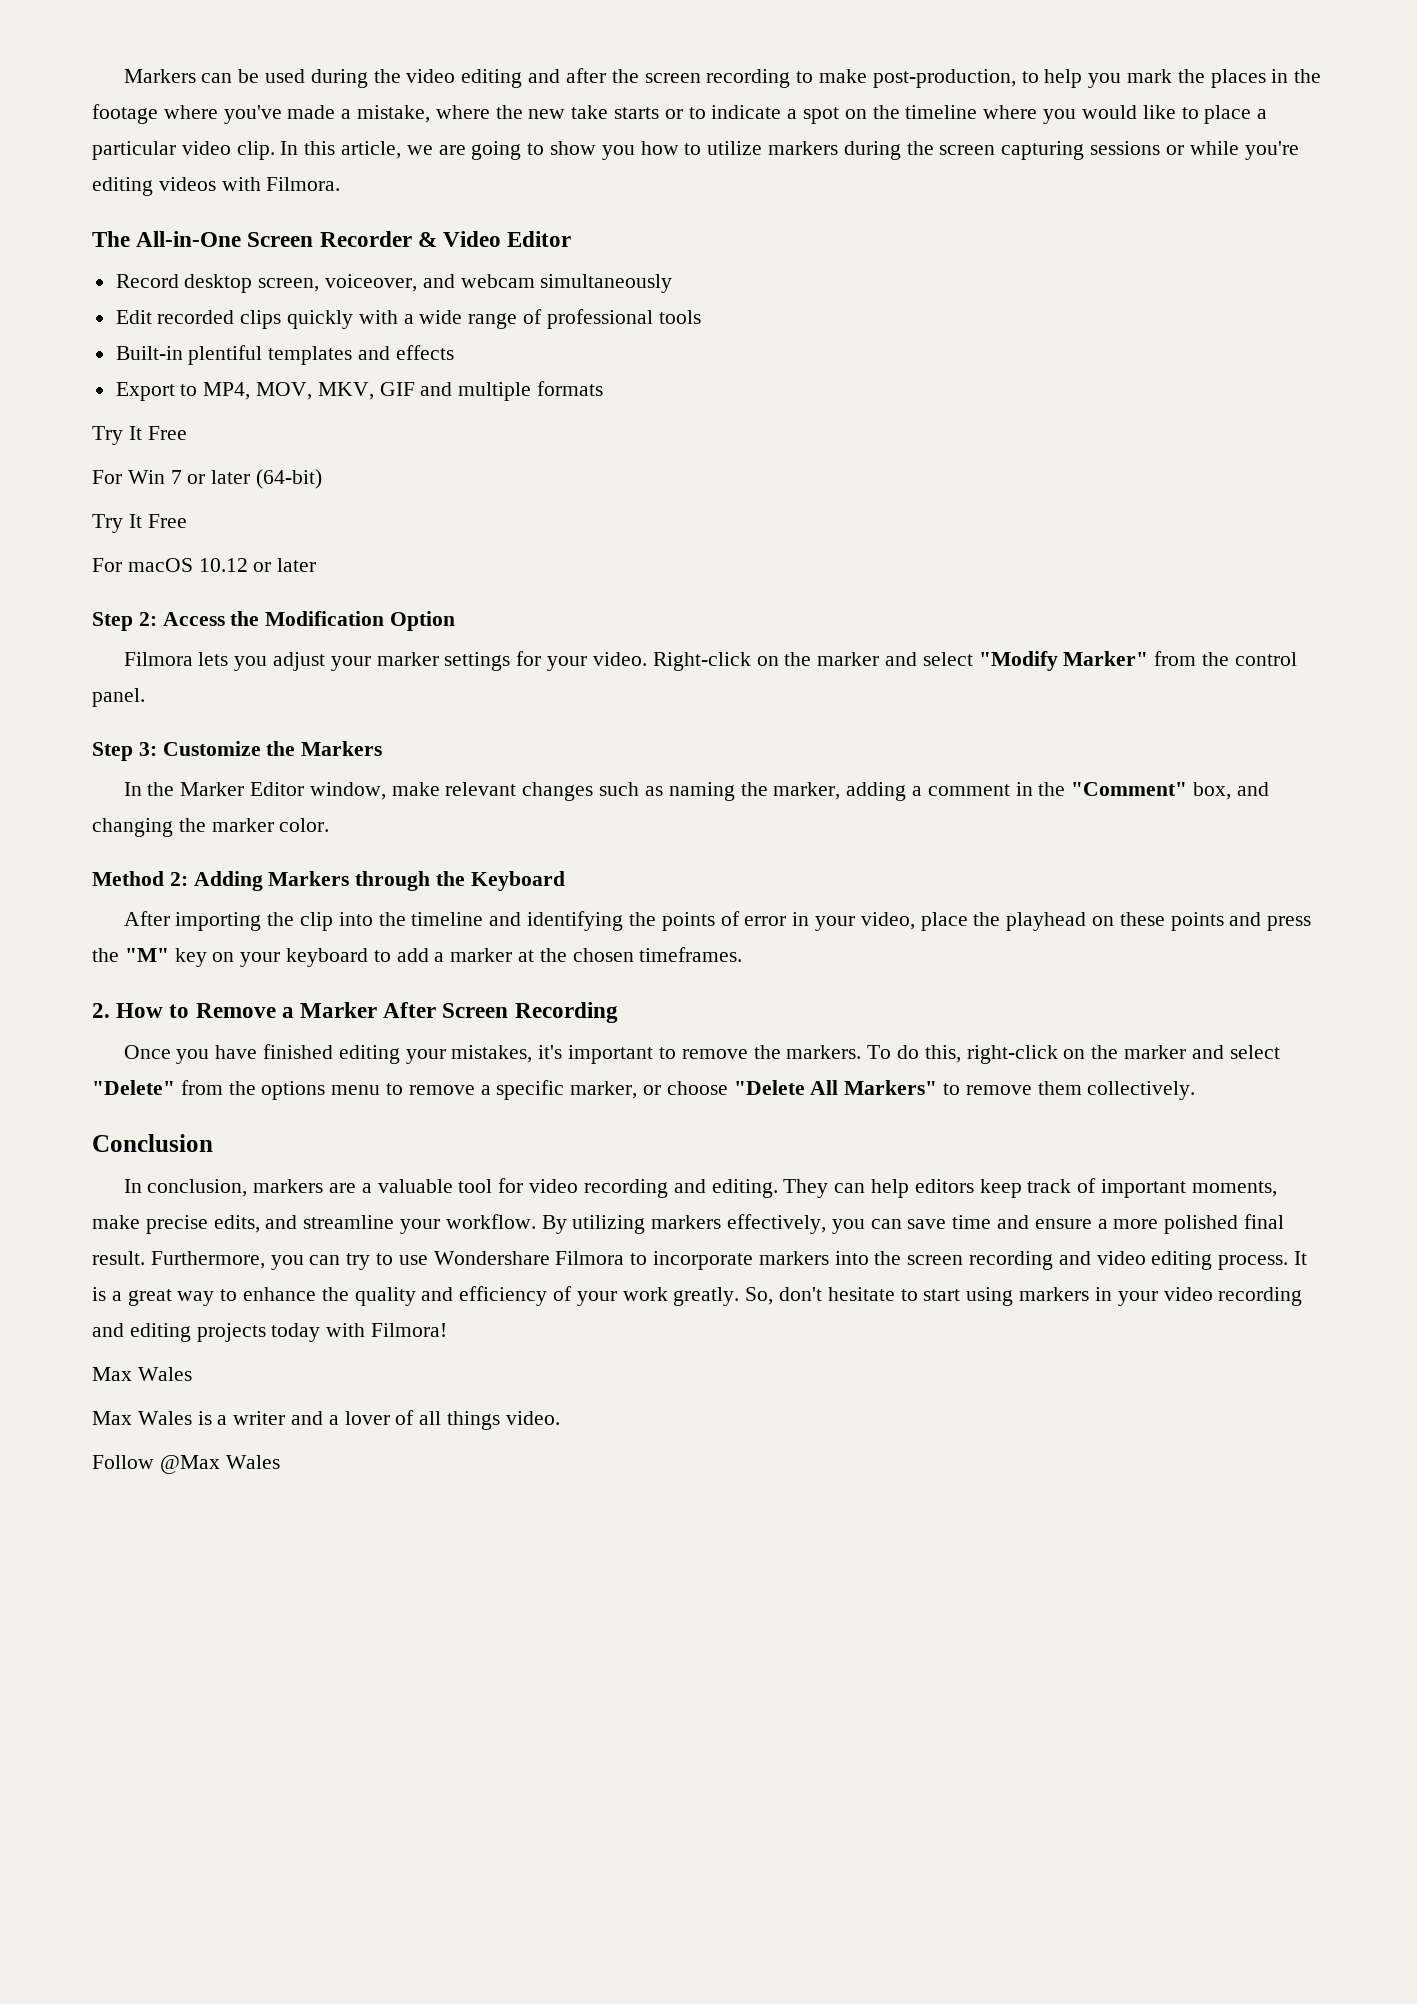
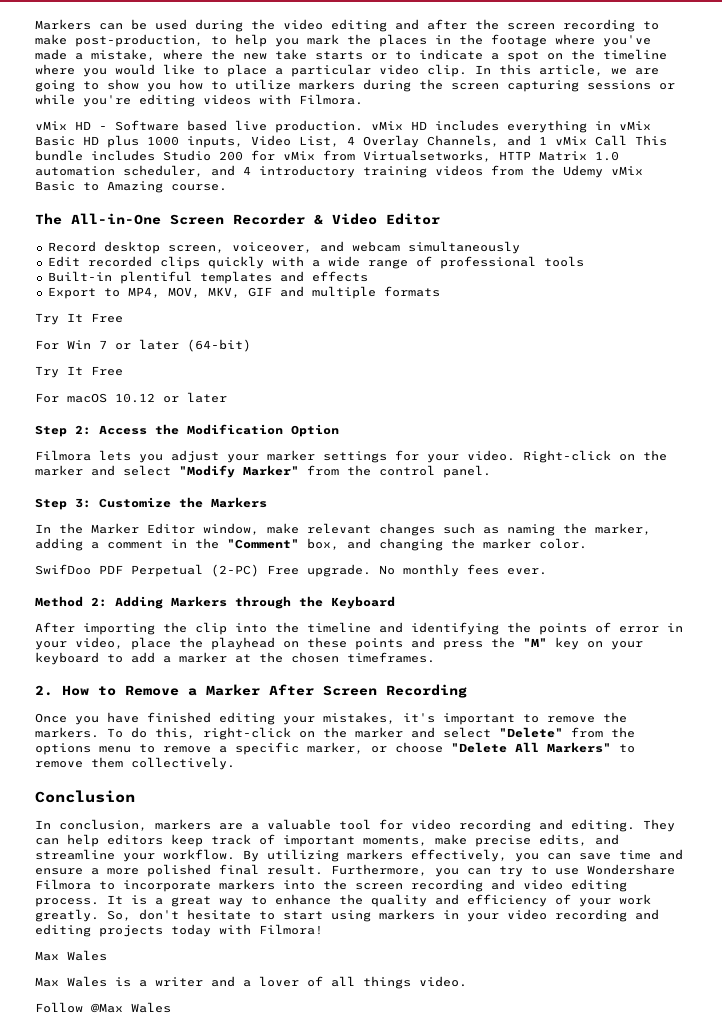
(341, 184) none -> [35,120,651,133] [35,135,667,148] [35,150,619,162] [35,165,643,178] [35,181,227,193] // vMix HD - Software based live production. vMix HD includes everything in vMix Basic HD plus 1000 inputs, Video List, 4 Overlay Channels, and 1 vMix Call This bundle includes Studio 200 for vMix from Virtualsetworks, HTTP Matrix 1.0 automation scheduler, and 4 introductory training videos from the Udemy vMix Basic to Amazing course.
(330, 825) none -> [35,564,547,577] // SwifDoo PDF Perpetual (2-PC) Free upgrade. No monthly fees ever.

